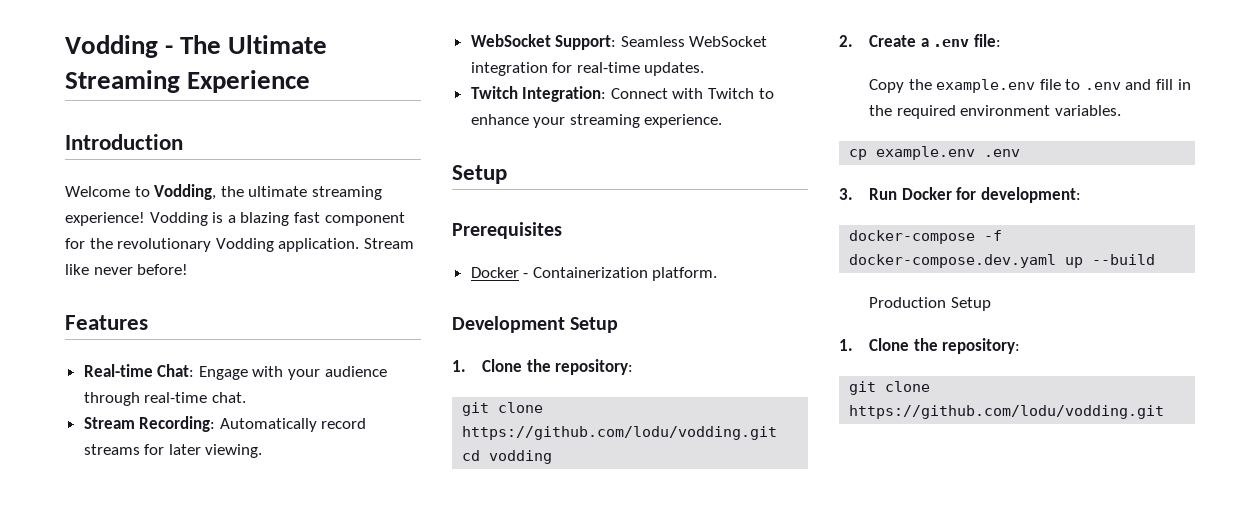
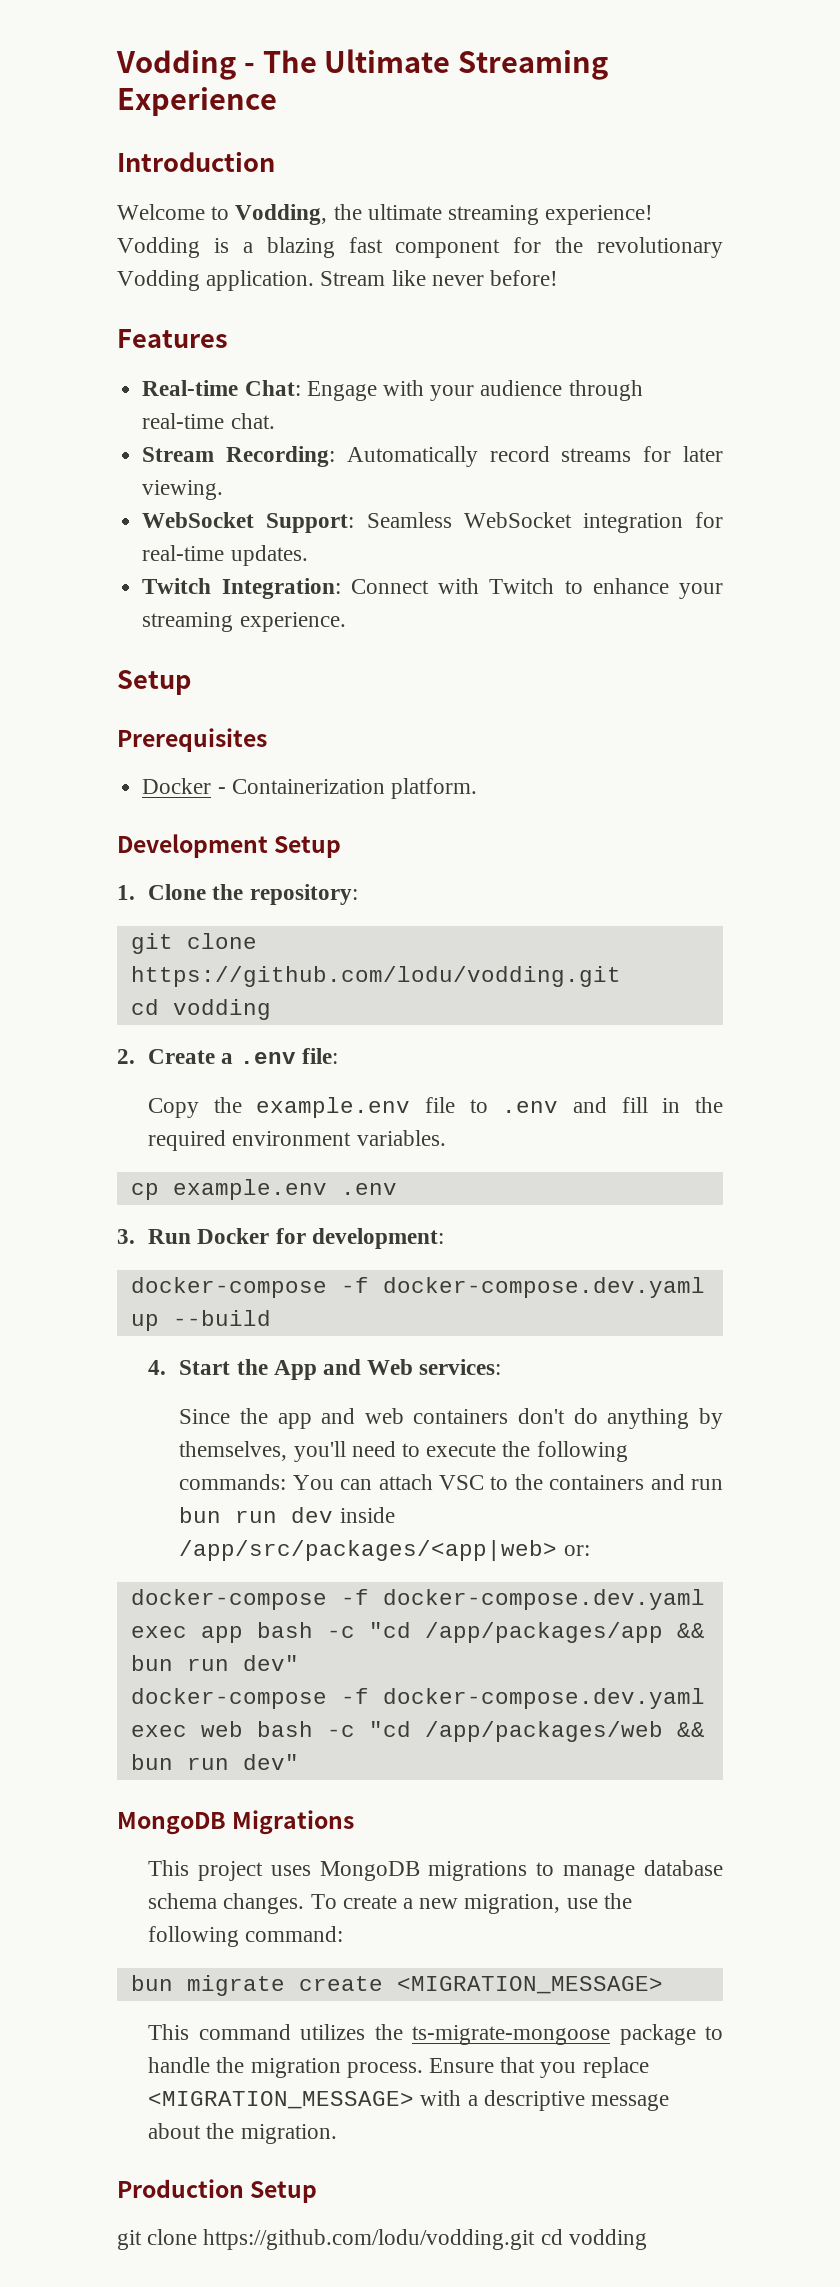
[868,297,991,311] [839,338,1021,354] [849,381,931,395] [849,405,1165,419] Production Setup // 1. Clone the repository: // git clone https://github.com/lodu/vodding.git -> [148,1359,502,1380] [179,1408,724,1429] [179,1441,628,1462] [179,1474,723,1490] [179,1507,395,1523] [179,1540,590,1561] [130,1589,705,1610] [130,1622,705,1643] [130,1655,299,1671] [130,1688,705,1709] [130,1721,705,1742] [130,1754,299,1770] [117,1810,355,1835] [148,1860,723,1881] [148,1893,632,1914] [148,1926,344,1947] [130,1975,663,1996] [148,2024,723,2045] [148,2057,649,2078] [148,2090,669,2111] [148,2123,337,2144] [117,2179,318,2203] [117,2229,647,2250] 4. Start the App and Web services: // Since the app and web containers don't do anything by themselves, you'll need to execute the following commands: You can attach VSC to the containers and run bun run dev inside /app/src/packages/<app|web> or: // docker-compose -f docker-compose.dev.yaml exec app bash -c "cd /app/packages/app && bun run dev" // docker-compose -f docker-compose.dev.yaml exec web bash -c "cd /app/packages/web && bun run dev" // MongoDB Migrations // This project uses MongoDB migrations to manage database schema changes. To create a new migration, use the following command: // bun migrate create <MIGRATION_MESSAGE> // This command utilizes the ts-migrate-mongoose package to handle the migration process. Ensure that you replace <MIGRATION_MESSAGE> with a descriptive message about the migration. // Production Setup // git clone https://github.com/lodu/vodding.git cd vodding

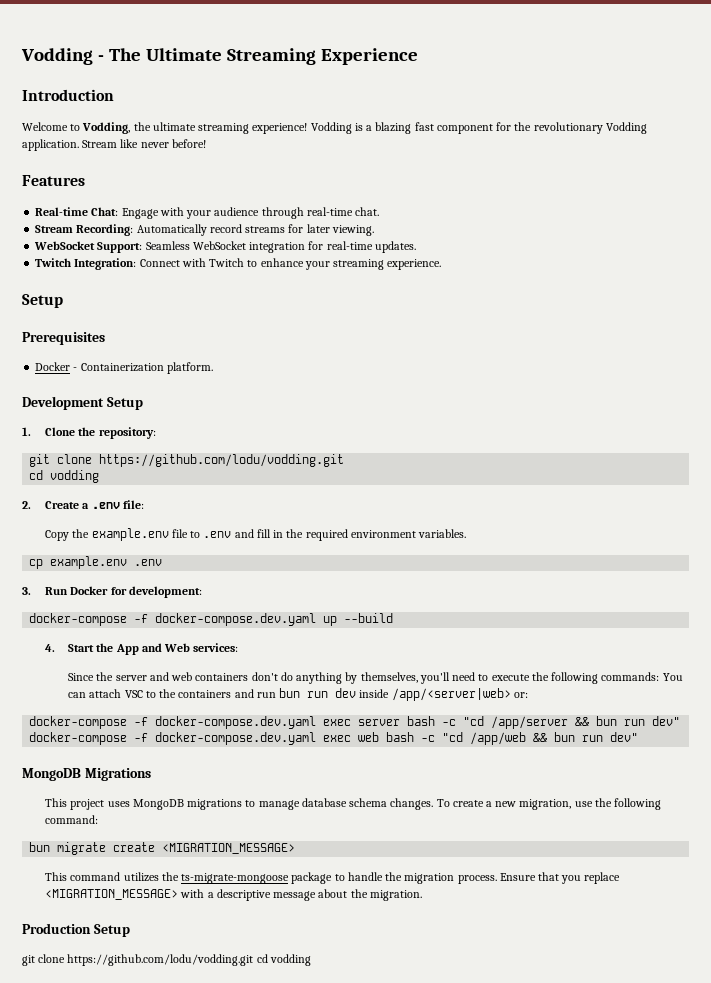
[277,1413,312,1429] app -> [115,675,147,681] server
[179,1540,558,1561] /app/src/packages/<app|web> -> [391,688,511,701] /app/<server|web>
[200,1622,663,1643] app bash -c "cd /app/packages/app -> [358,716,569,729] server bash -c "cd /app/server
[424,1721,663,1742] /app/packages/web -> [470,732,527,745] /app/web

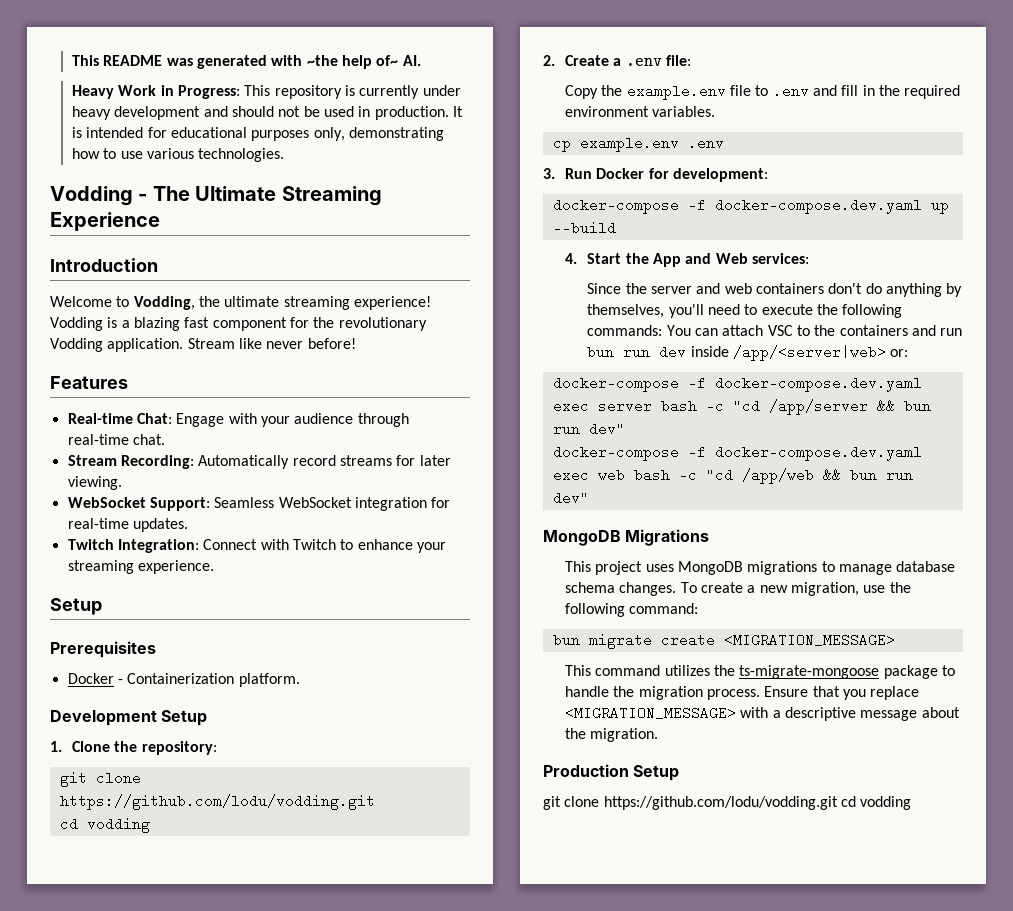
(21, 56) none -> [72,55,421,69] [72,85,461,99] [72,106,464,120] [72,127,445,141] [72,148,285,162] This README was generated with ~the help of~ AI. // Heavy Work in Progress: This repository is currently under heavy development and should not be used in production. It is intended for educational purposes only, demonstrating how to use various technologies. //

